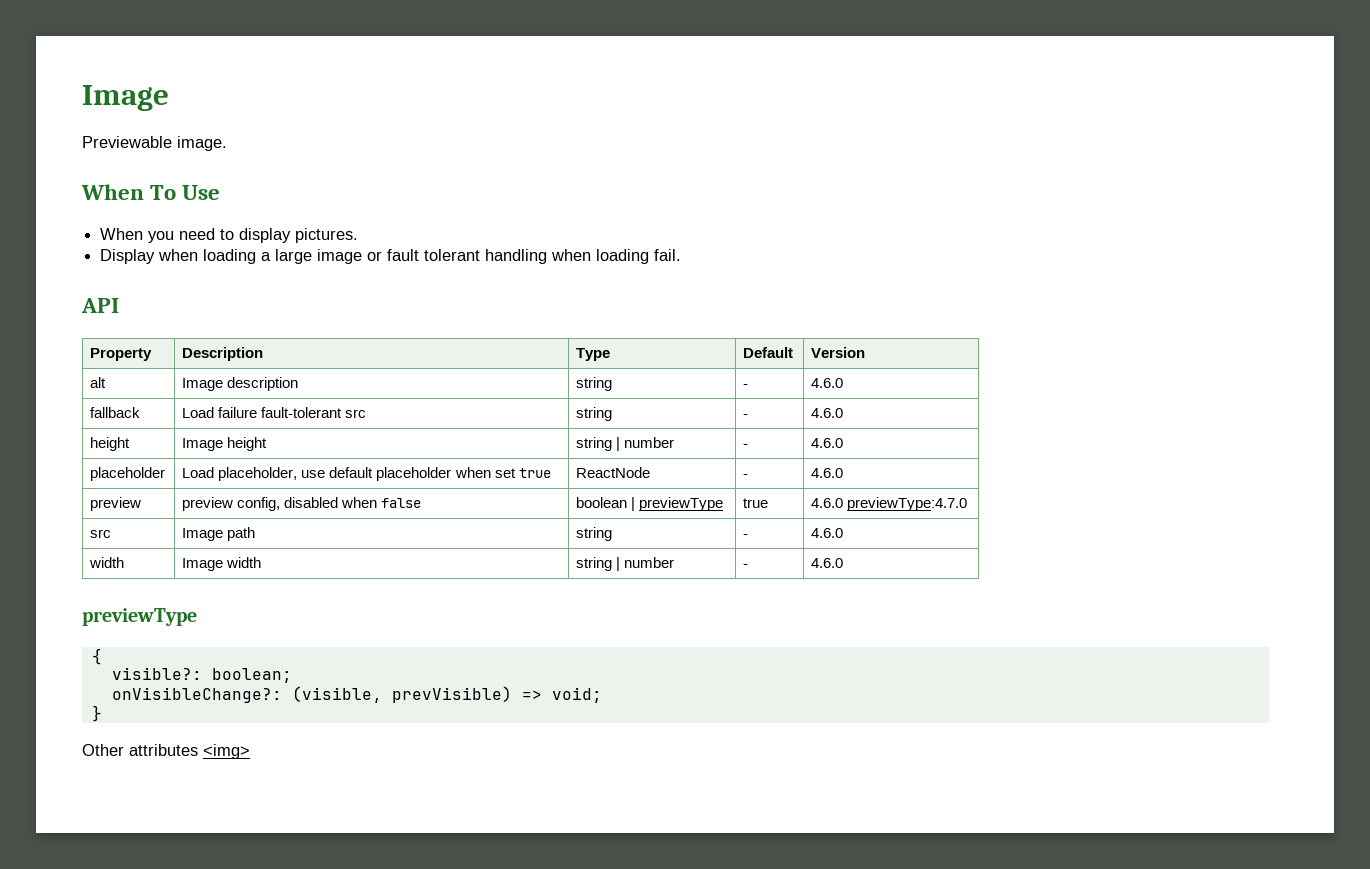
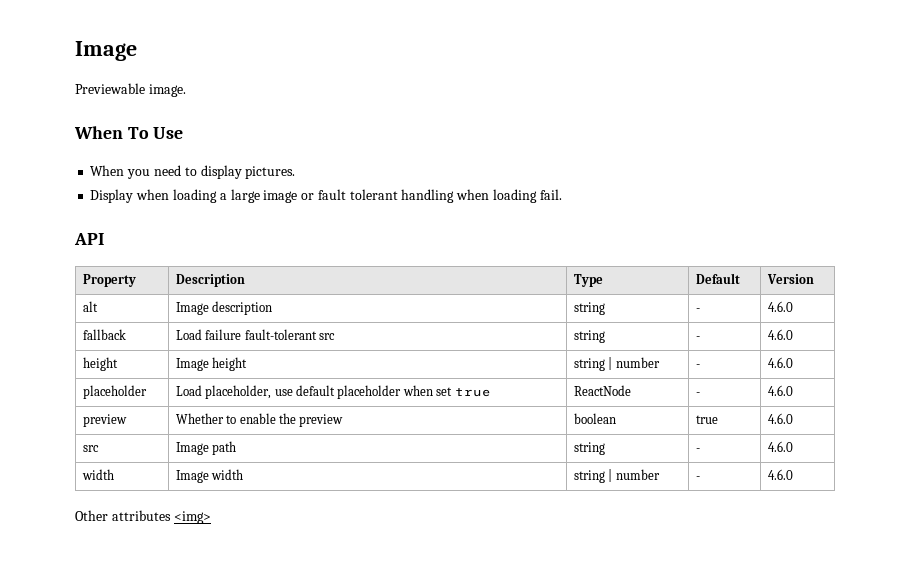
[182,497,422,511] preview config, disabled when false -> [175,413,344,427] Whether to enable the preview
[631,497,724,511] | previewType -> (616, 418) none
[847,497,968,511] previewType:4.7.0 -> (793, 418) none
[82,608,197,626] [91,648,102,665] [111,667,292,683] [111,686,602,703] [91,705,102,722] // previewType // { // visible?: boolean; // onVisibleChange?: (visible, prevVisible) => void; // } -> (793, 474) none

